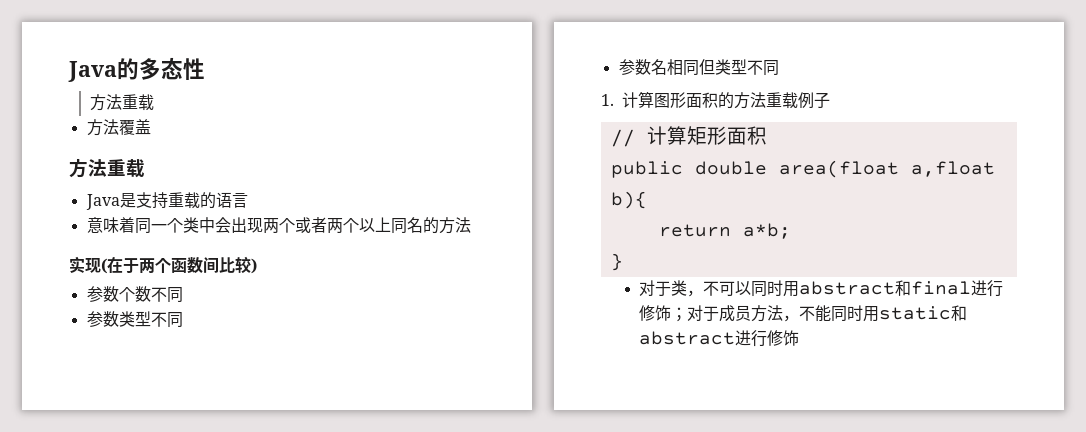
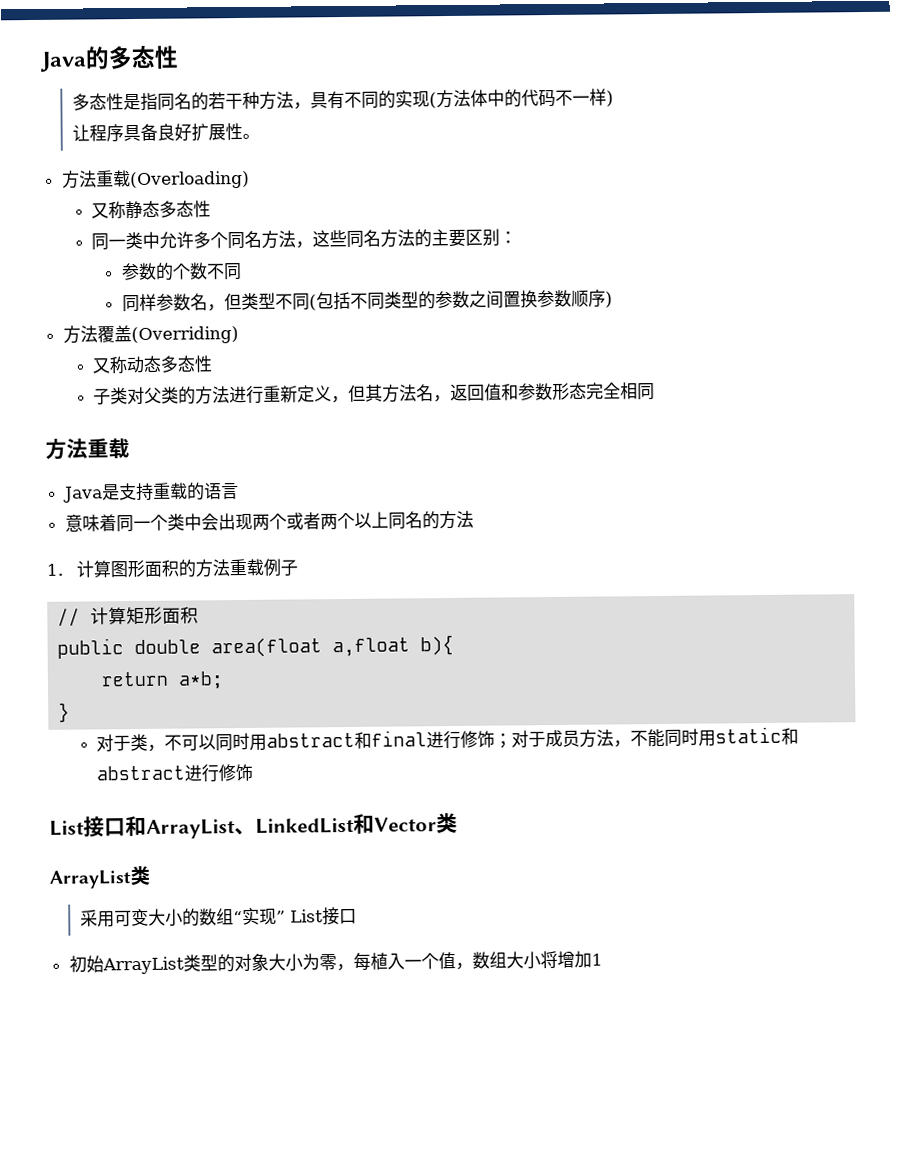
[89,94,154,111] [86,119,151,136] 方法重载 // 方法覆盖 -> [71,88,614,111] [71,122,260,143] [61,170,250,190] [91,200,212,219] [91,228,518,251] [120,262,242,281] [121,289,613,313] [62,325,239,345] [92,355,213,374] [93,382,656,406] 多态性是指同名的若干种方法，具有不同的实现(方法体中的代码不一样) // 让程序具备良好扩展性。 // 方法重载(Overloading) // 又称静态多态性 // 同一类中允许多个同名方法，这些同名方法的主要区别： // 参数的个数不同 // 同样参数名，但类型不同(包括不同类型的参数之间置换参数顺序) // 方法覆盖(Overriding) // 又称动态多态性 // 子类对父类的方法进行重新定义，但其方法名，返回值和参数形态完全相同
[69,256,257,274] [86,286,183,303] [86,311,183,328] [618,59,779,76] // 实现(在于两个函数间比较) // 参数个数不同 // 参数类型不同 // 参数名相同但类型不同 -> (474, 519) none
(800, 338) none -> [49,812,458,839] [49,865,150,889] [79,907,357,928] [68,950,603,975] // List接口和ArrayList、LinkedList和Vector类 // ArrayList类 // 采用可变大小的数组“实现” List接口 // 初始ArrayList类型的对象大小为零，每植入一个值，数组大小将增加1

